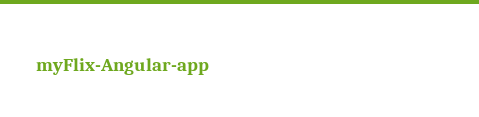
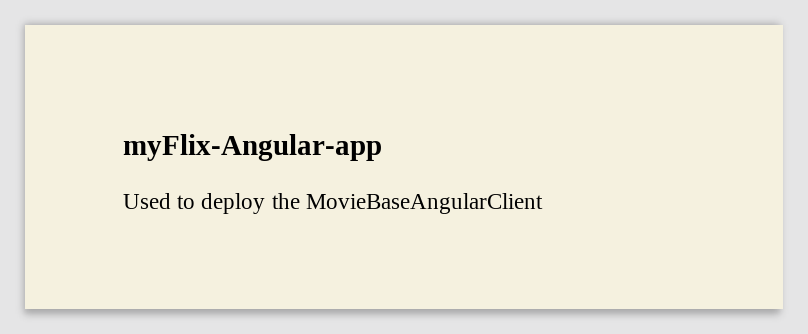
(209, 66) none -> [123,193,543,214] // Used to deploy the MovieBaseAngularClient

